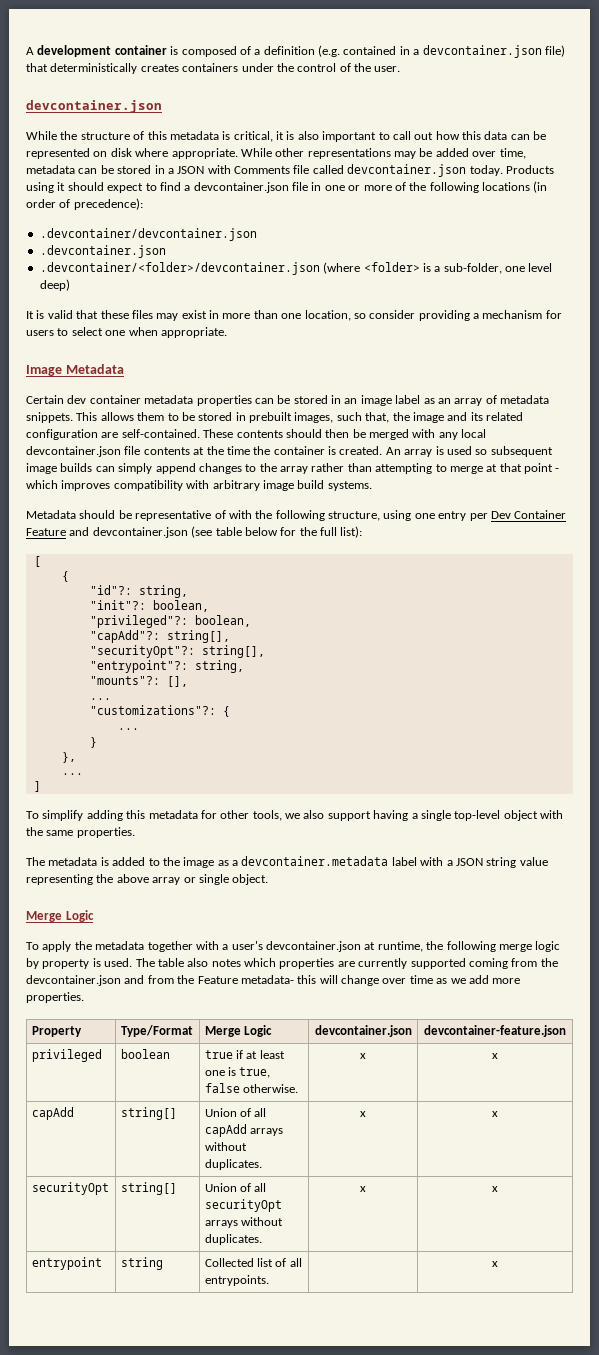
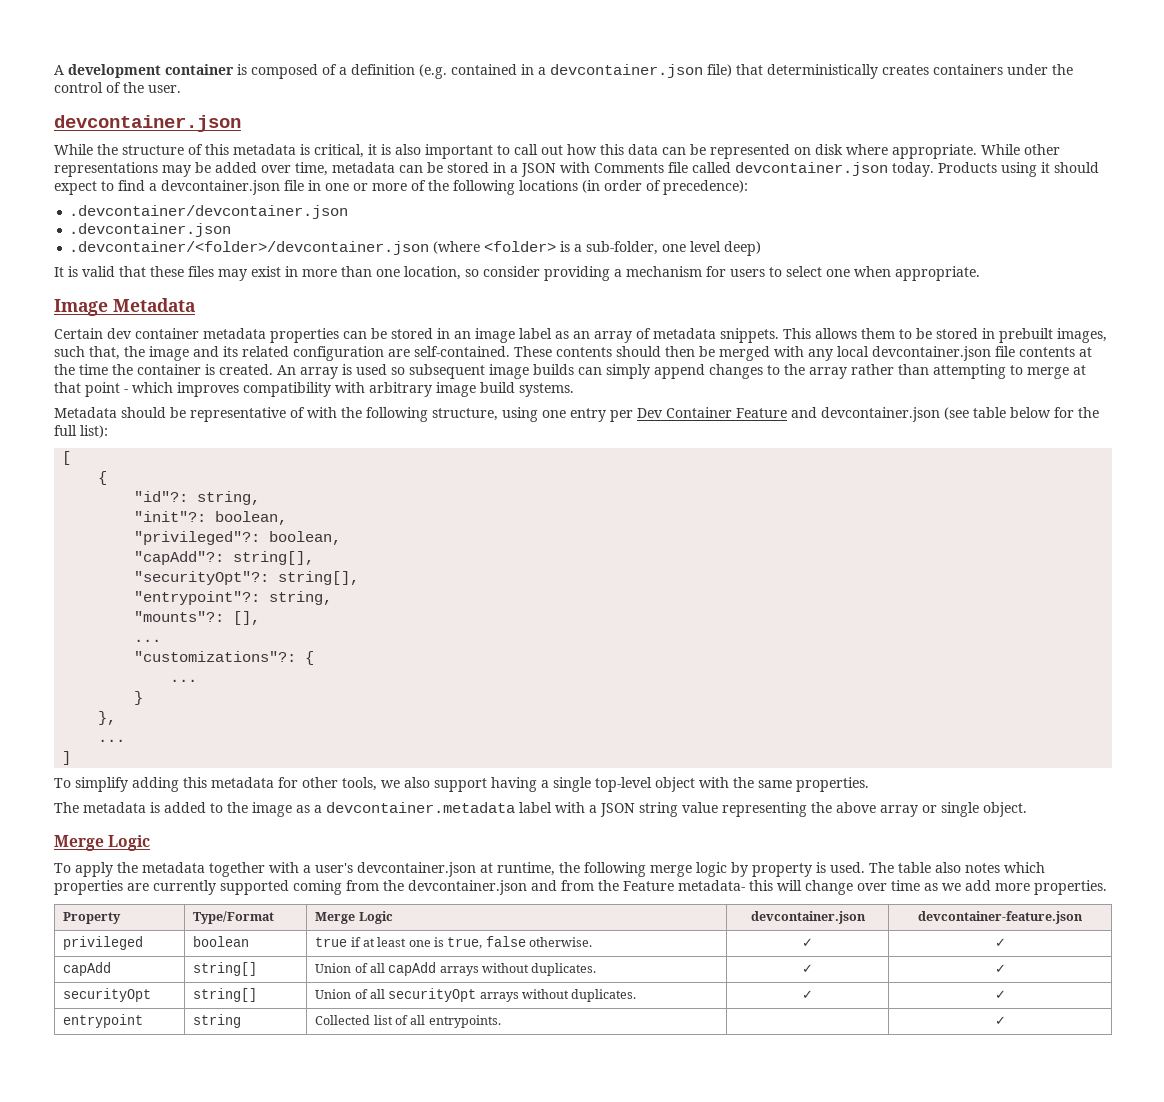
[360,1053,366,1059] [492,1053,498,1059] x | x -> [802,938,813,947] [994,938,1006,947] ✓ | ✓
[360,1111,366,1117] [492,1111,498,1117] x | x -> [802,964,813,973] [994,964,1006,973] ✓ | ✓
[360,1186,366,1192] [492,1186,498,1192] x | x -> [802,990,813,999] [994,990,1006,999] ✓ | ✓
[492,1261,498,1267] x -> [994,1016,1006,1025] ✓

